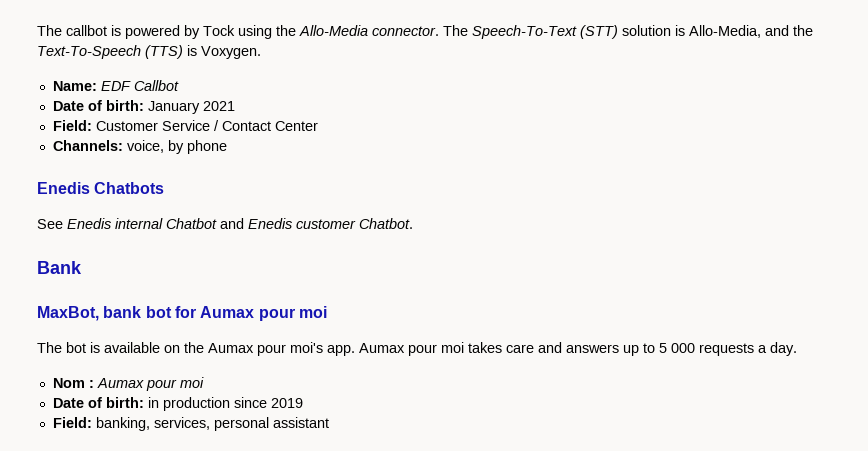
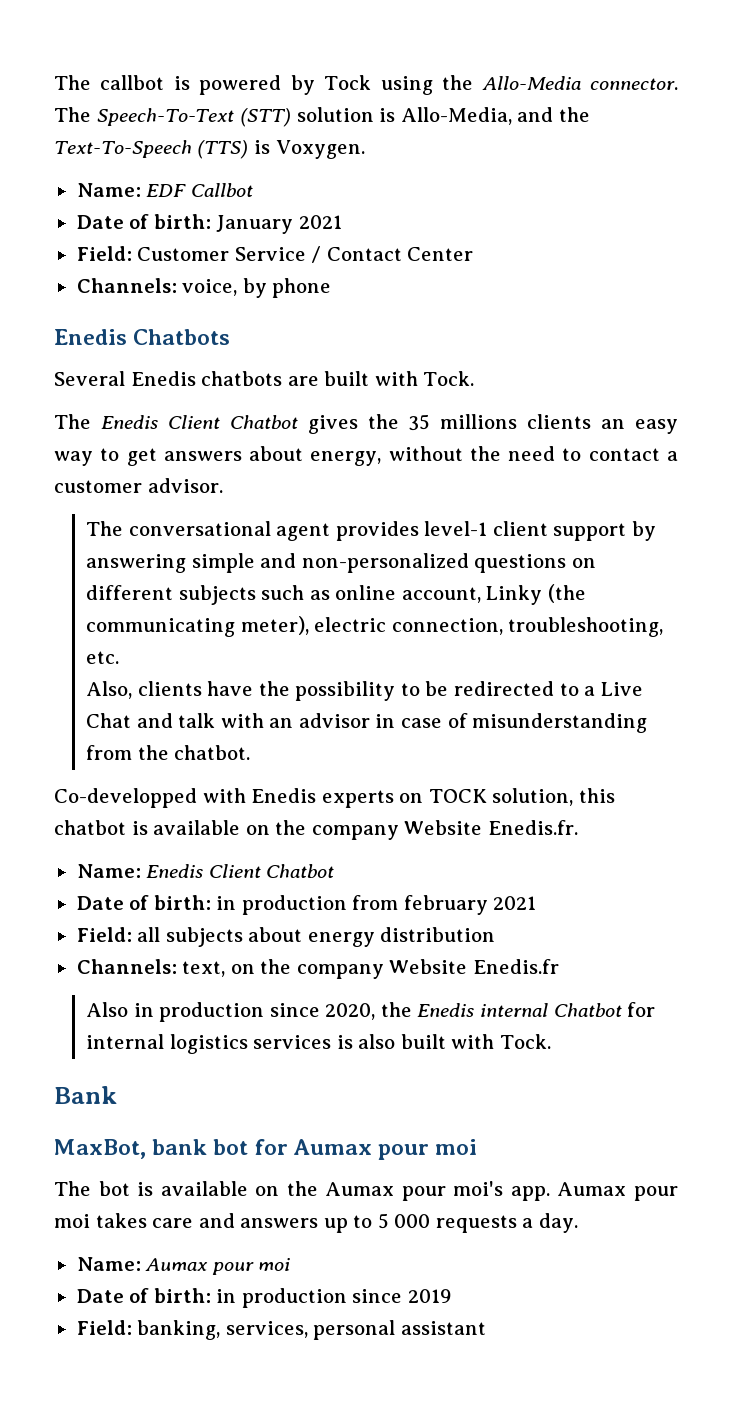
[37,218,413,229] See Enedis internal Chatbot and Enedis customer Chatbot. -> [54,371,475,386] [54,414,678,434] [54,446,678,466] [54,478,223,493] [86,521,656,541] [86,553,596,573] [86,584,586,605] [86,616,664,637] [86,651,120,664] [86,681,643,701] [86,713,648,733] [86,745,251,760] [54,788,615,808] [54,820,578,840] [76,864,335,878] [76,895,537,915] [76,927,496,947] [76,959,559,979] [86,1002,656,1022] [86,1034,551,1054] Several Enedis chatbots are built with Tock. // The Enedis Client Chatbot gives the 35 millions clients an easy way to get answers about energy, without the need to contact a customer advisor. // The conversational agent provides level-1 client support by answering simple and non-personalized questions on different subjects such as online account, Linky (the communicating meter), electric connection, troubleshooting, etc. // Also, clients have the possibility to be redirected to a Live Chat and talk with an advisor in case of misunderstanding from the chatbot. // Co-developped with Enedis experts on TOCK solution, this chatbot is available on the company Website Enedis.fr. // Name: Enedis Client Chatbot // Date of birth: in production from february 2021 // Field: all subjects about energy distribution // Channels: text, on the company Website Enedis.fr // Also in production since 2020, the Enedis internal Chatbot for internal logistics services is also built with Tock.
[52,378,94,388] Nom : -> [76,1257,141,1271] Name:

